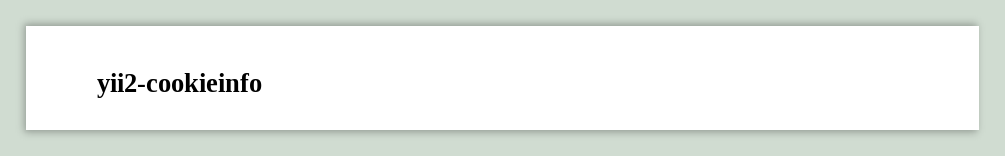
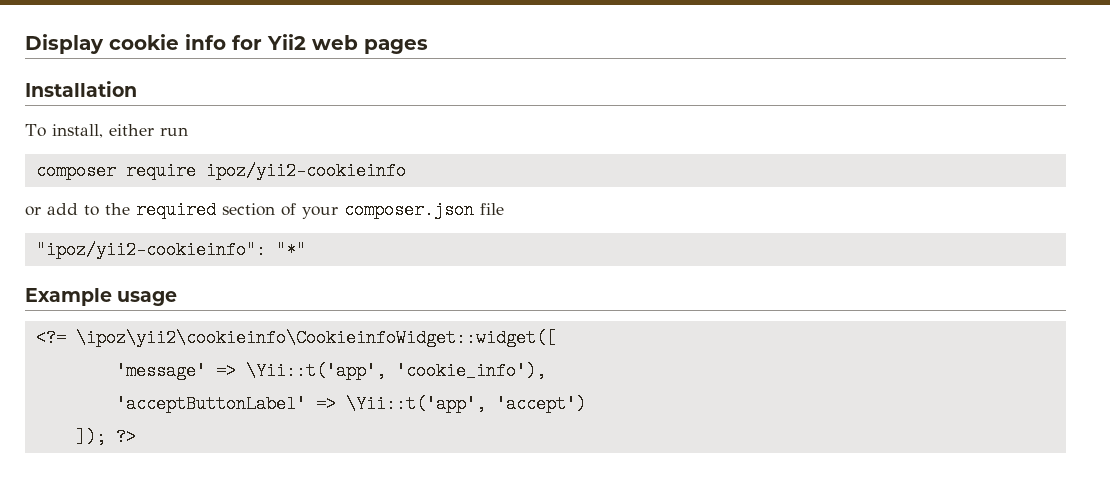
[97,73,262,98] yii2-cookieinfo -> [25,34,428,54] [25,81,137,97] [25,124,188,138] [35,162,406,180] [25,201,504,219] [35,241,306,259] [25,288,178,306] [35,329,556,347] [115,362,546,380] [115,395,586,413] [75,428,136,446] Display cookie info for Yii2 web pages // Installation // To install, either run // composer require ipoz/yii2-cookieinfo // or add to the required section of your composer.json file // "ipoz/yii2-cookieinfo": "*" // Example usage // <?= \ipoz\yii2\cookieinfo\CookieinfoWidget::widget([ // 'message' => \Yii::t('app', 'cookie_info'), // 'acceptButtonLabel' => \Yii::t('app', 'accept') // ]); ?>

